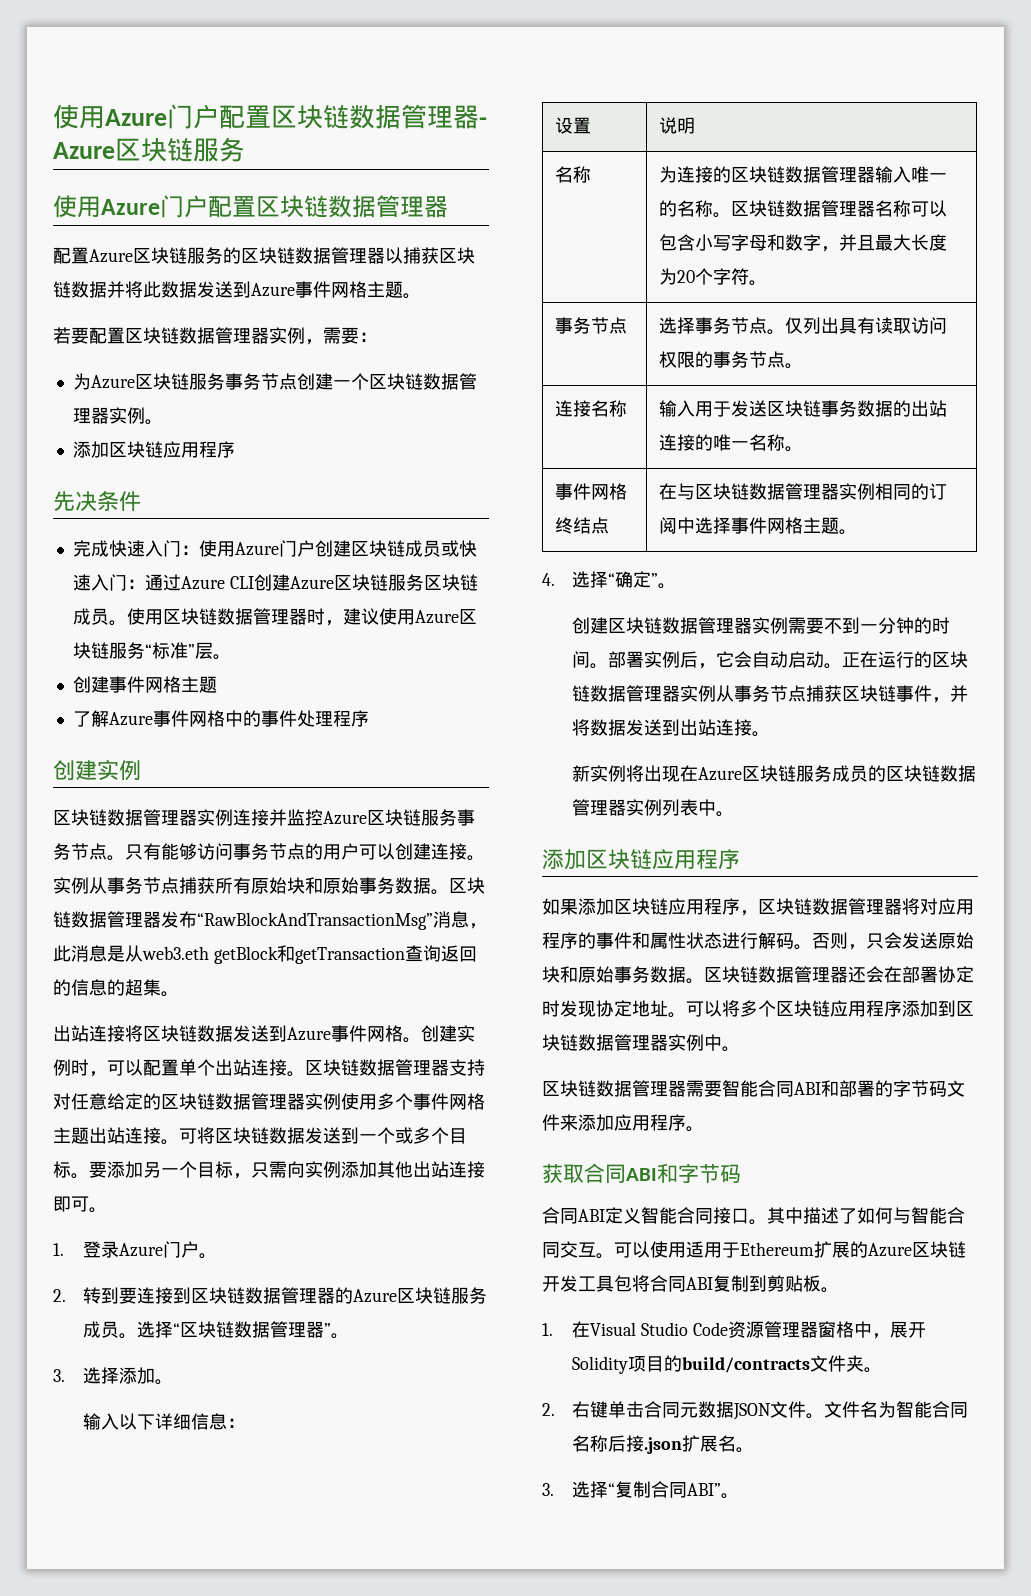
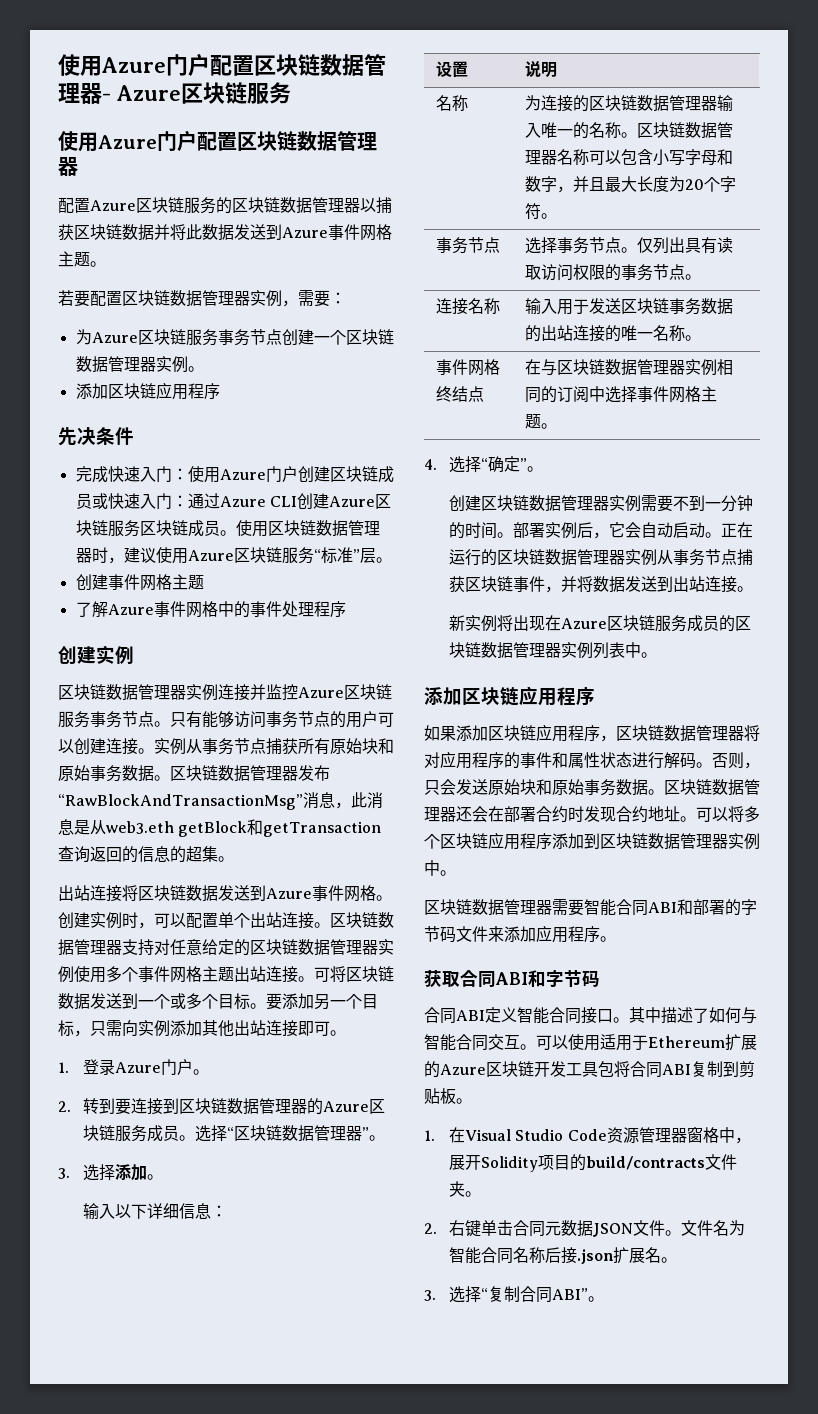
[938,966,974,983] [542,1000,632,1017] 协定时发现协定 -> [536,806,648,823] 合约时发现合约

